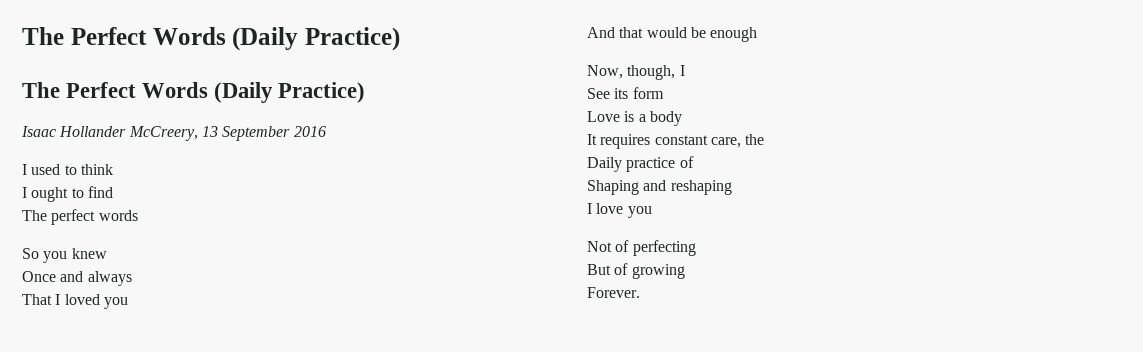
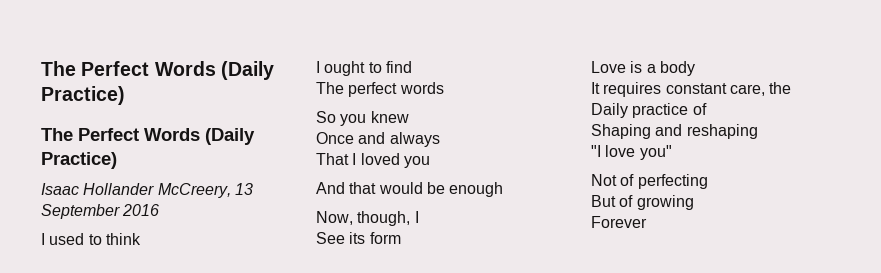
[587,203,652,218] I love you -> [591,145,672,160] "I love you"
[587,287,640,298] Forever. -> [591,216,647,228] Forever

